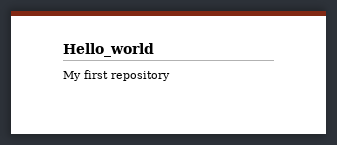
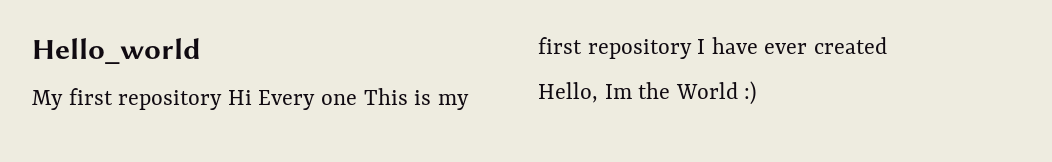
(170, 76) none -> [227,88,469,110] [538,37,888,59] [538,81,757,105] Hi Every one This is my first repository I have ever created // Hello, Im the World :)

